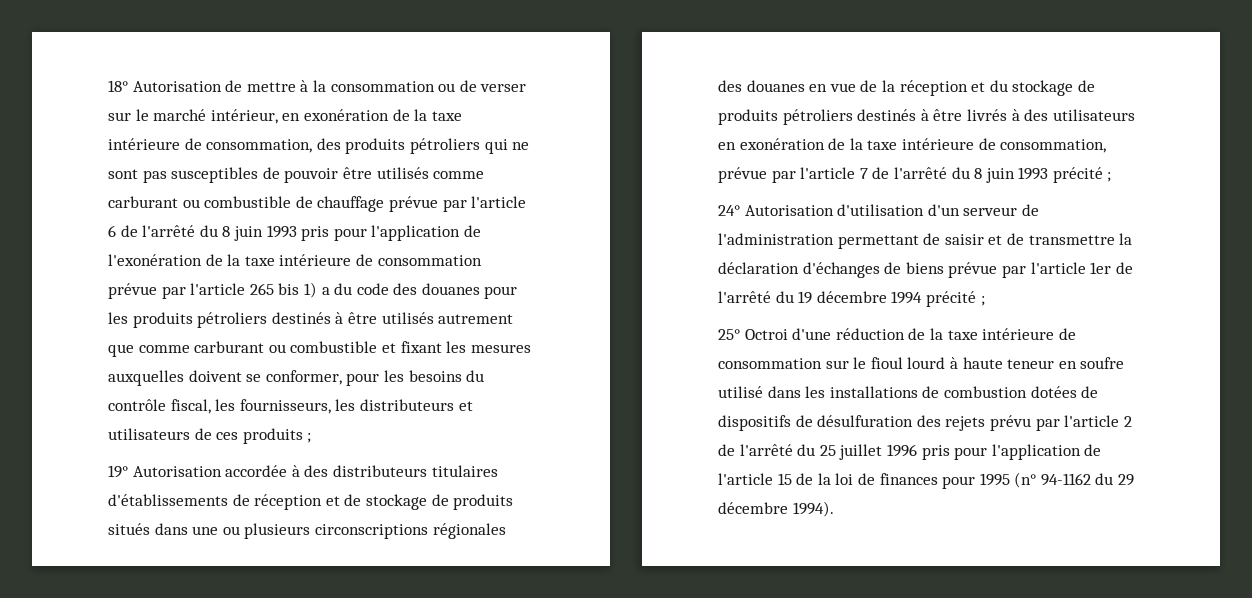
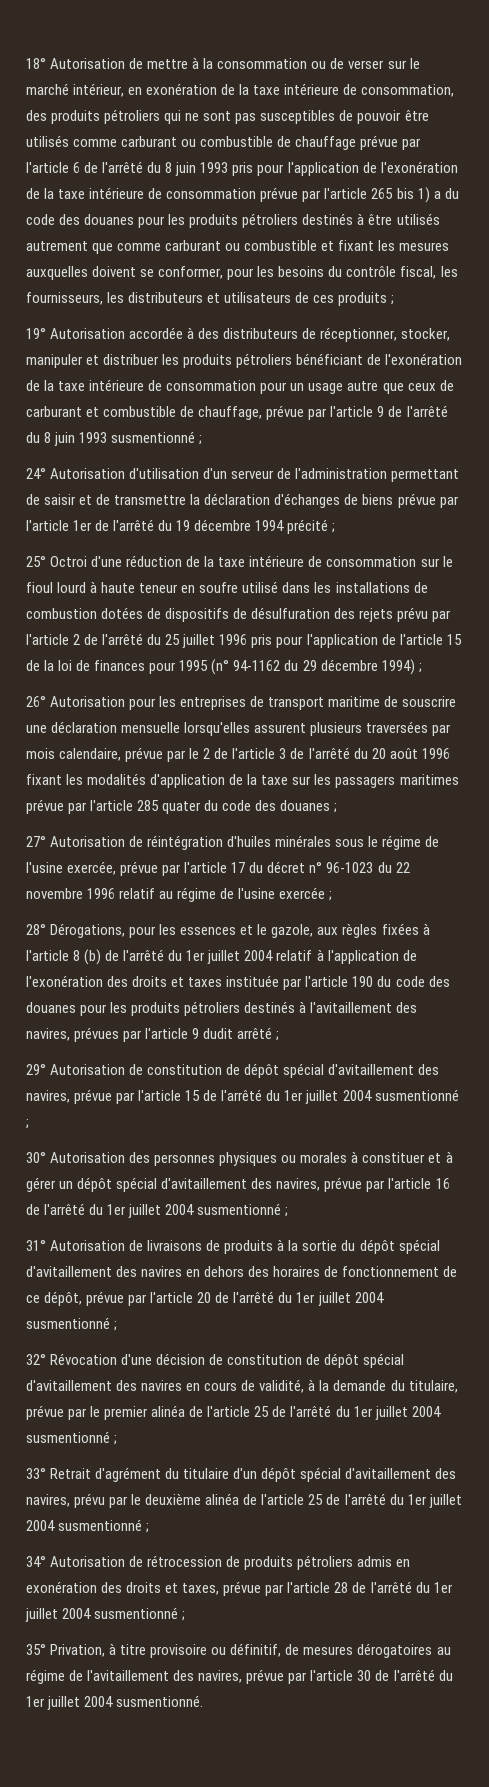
[431,465,498,477] [108,494,514,510] [108,523,506,539] [718,80,1095,96] [718,109,1135,125] [718,138,1107,153] [718,167,1103,183] titulaires d'établissements de réception et de stockage de produits situés dans une ou plusieurs circonscriptions régionales des douanes en vue de la réception et du stockage de produits pétroliers destinés à être livrés à des utilisateurs en exonération de la taxe intérieure de consommation, prévue par l'article 7 de l'arrêté du 8 juin 1993 précité -> [302,327,451,342] [26,353,463,368] [26,379,454,394] [26,405,448,420] [26,431,196,446] de réceptionner, stocker, manipuler et distribuer les produits pétroliers bénéficiant de l'exonération de la taxe intérieure de consommation pour un usage autre que ceux de carburant et combustible de chauffage, prévue par l'article 9 de l'arrêté du 8 juin 1993 susmentionné
[792,501,834,517] 1994). -> [381,659,422,675] [26,696,457,710] [26,721,452,736] [26,747,450,762] [26,773,459,788] [26,799,338,814] [26,835,440,850] [26,861,410,876] [26,887,333,902] [26,923,430,938] [26,949,417,965] [26,975,450,990] [26,1001,418,1016] [26,1027,280,1042] [26,1063,440,1078] [26,1089,459,1104] [26,1119,29,1129] [26,1151,453,1166] [26,1177,450,1192] [26,1203,289,1218] [26,1239,440,1254] [26,1266,458,1277] [26,1291,384,1306] [26,1317,118,1331] [26,1353,405,1368] [26,1379,458,1393] [26,1405,441,1420] [26,1431,118,1445] [26,1467,457,1482] [26,1493,462,1508] [26,1519,150,1533] [26,1555,411,1570] [26,1581,453,1596] [25,1607,186,1622] [26,1643,451,1658] [26,1669,453,1684] [26,1695,204,1710] 1994) ; // 26° Autorisation pour les entreprises de transport maritime de souscrire une déclaration mensuelle lorsqu'elles assurent plusieurs traversées par mois calendaire, prévue par le 2 de l'article 3 de l'arrêté du 20 août 1996 fixant les modalités d'application de la taxe sur les passagers maritimes prévue par l'article 285 quater du code des douanes ; // 27° Autorisation de réintégration d'huiles minérales sous le régime de l'usine exercée, prévue par l'article 17 du décret n° 96-1023 du 22 novembre 1996 relatif au régime de l'usine exercée ; // 28° Dérogations, pour les essences et le gazole, aux règles fixées à l'article 8 (b) de l'arrêté du 1er juillet 2004 relatif à l'application de l'exonération des droits et taxes instituée par l'article 190 du code des douanes pour les produits pétroliers destinés à l'avitaillement des navires, prévues par l'article 9 dudit arrêté ; // 29° Autorisation de constitution de dépôt spécial d'avitaillement des navires, prévue par l'article 15 de l'arrêté du 1er juillet 2004 susmentionné ; // 30° Autorisation des personnes physiques ou morales à constituer et à gérer un dépôt spécial d'avitaillement des navires, prévue par l'article 16 de l'arrêté du 1er juillet 2004 susmentionné ; // 31° Autorisation de livraisons de produits à la sortie du dépôt spécial d'avitaillement des navires en dehors des horaires de fonctionnement de ce dépôt, prévue par l'article 20 de l'arrêté du 1er juillet 2004 susmentionné ; // 32° Révocation d'une décision de constitution de dépôt spécial d'avitaillement des navires en cours de validité, à la demande du titulaire, prévue par le premier alinéa de l'article 25 de l'arrêté du 1er juillet 2004 susmentionné ; // 33° Retrait d'agrément du titulaire d'un dépôt spécial d'avitaillement des navires, prévu par le deuxième alinéa de l'article 25 de l'arrêté du 1er juillet 2004 susmentionné ; // 34° Autorisation de rétrocession de produits pétroliers admis en exonération des droits et taxes, prévue par l'article 28 de l'arrêté du 1er juillet 2004 susmentionné ; // 35° Privation, à titre provisoire ou définitif, de mesures dérogatoires au régime de l'avitaillement des navires, prévue par l'article 30 de l'arrêté du 1er juillet 2004 susmentionné.

